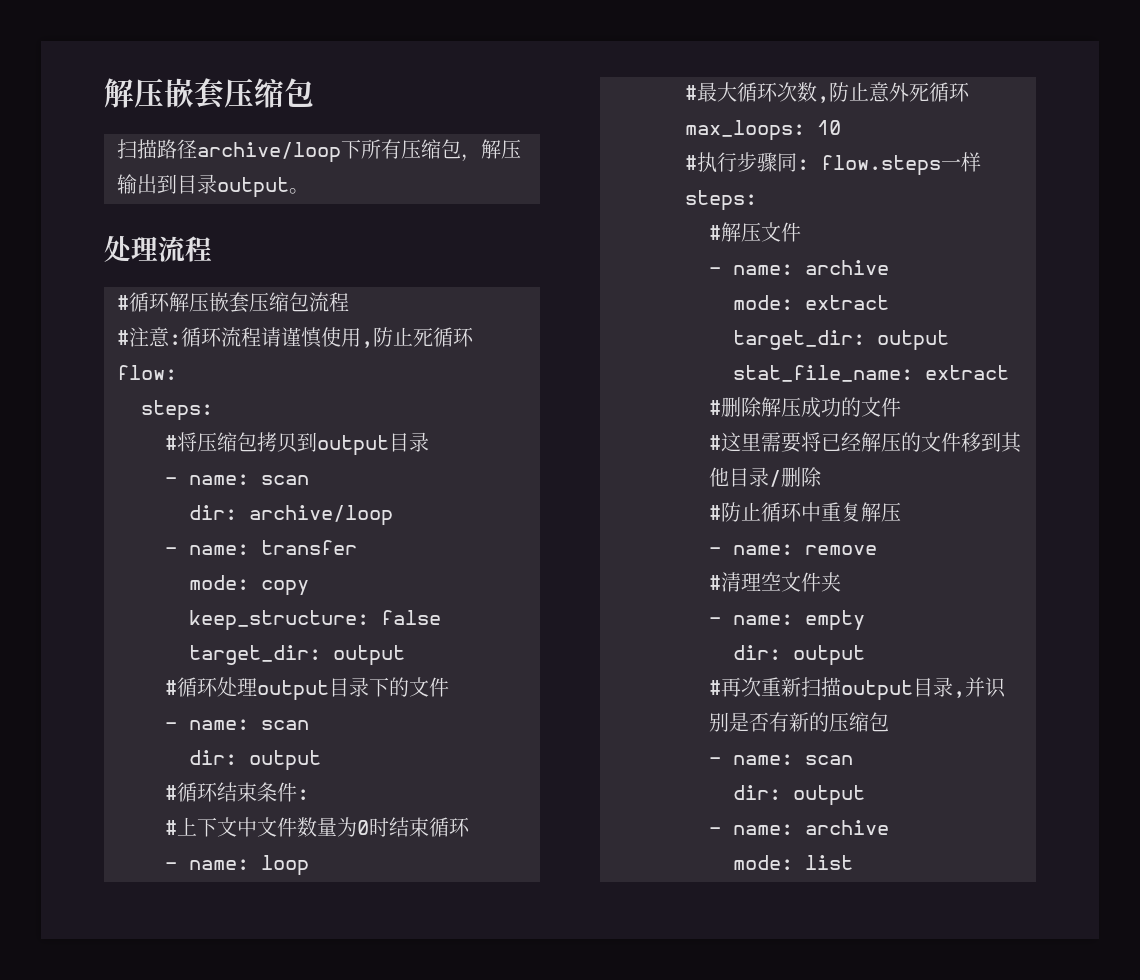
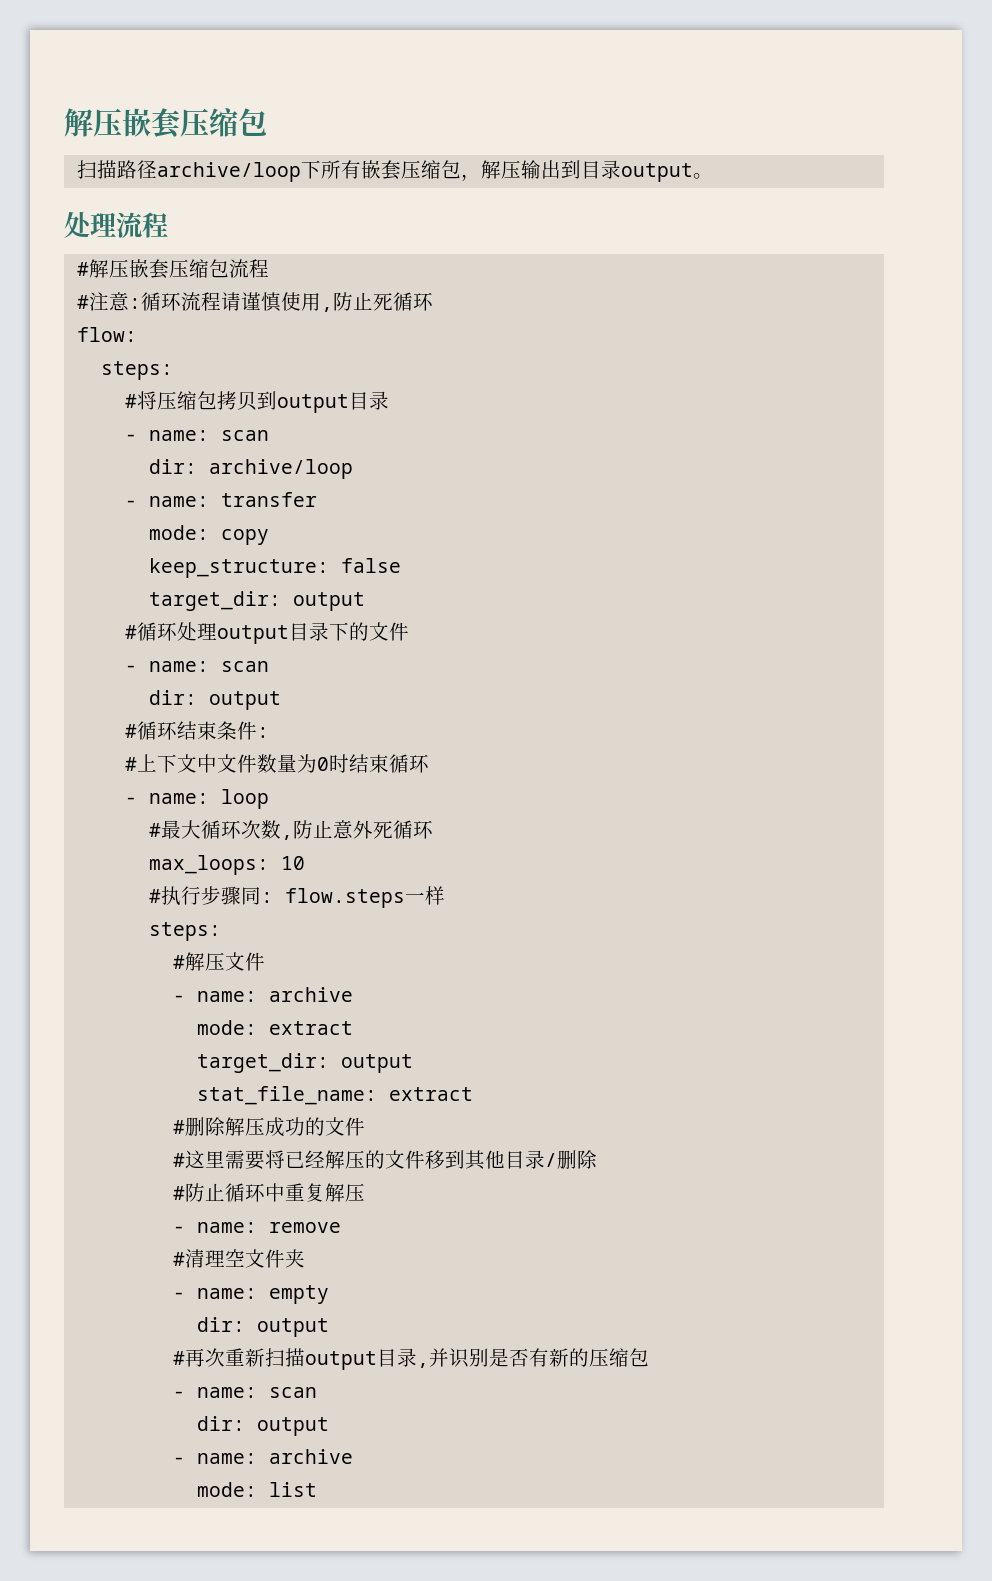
(401, 149) none -> [360,160,401,180] 嵌套
[128,292,170,312] 循环 -> (89, 269) none

